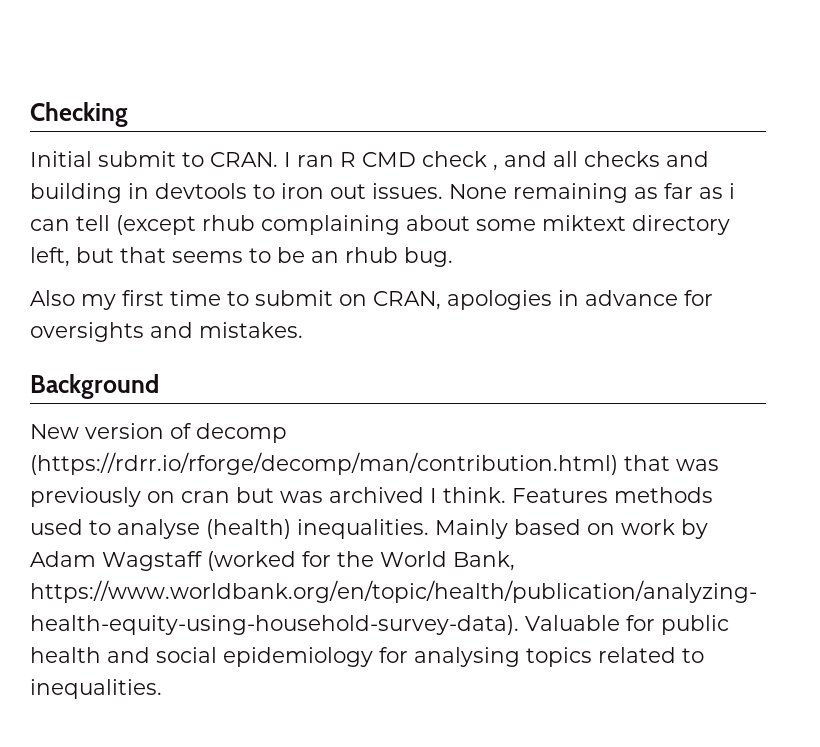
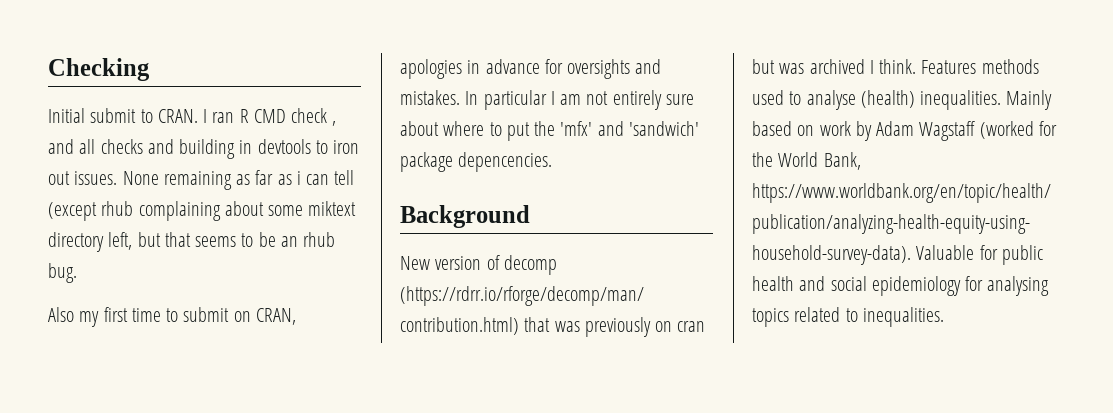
(303, 330) none -> [465,90,694,110] [400,121,699,141] [400,152,553,172] In particular I am not entirely sure about where to put the 'mfx' and 'sandwich' package depencencies.

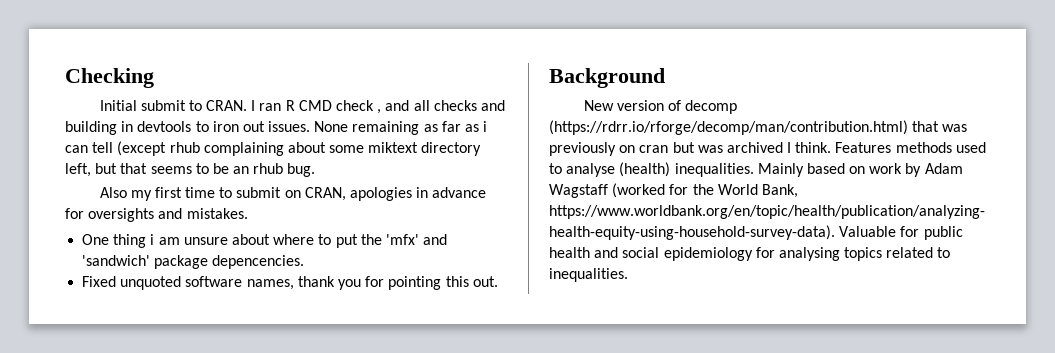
[465,90,694,110] In particular I am not entirely sure -> [82,234,228,248] // One thing i am unsure
(553, 162) none -> [82,276,498,290] // Fixed unquoted software names, thank you for pointing this out.

